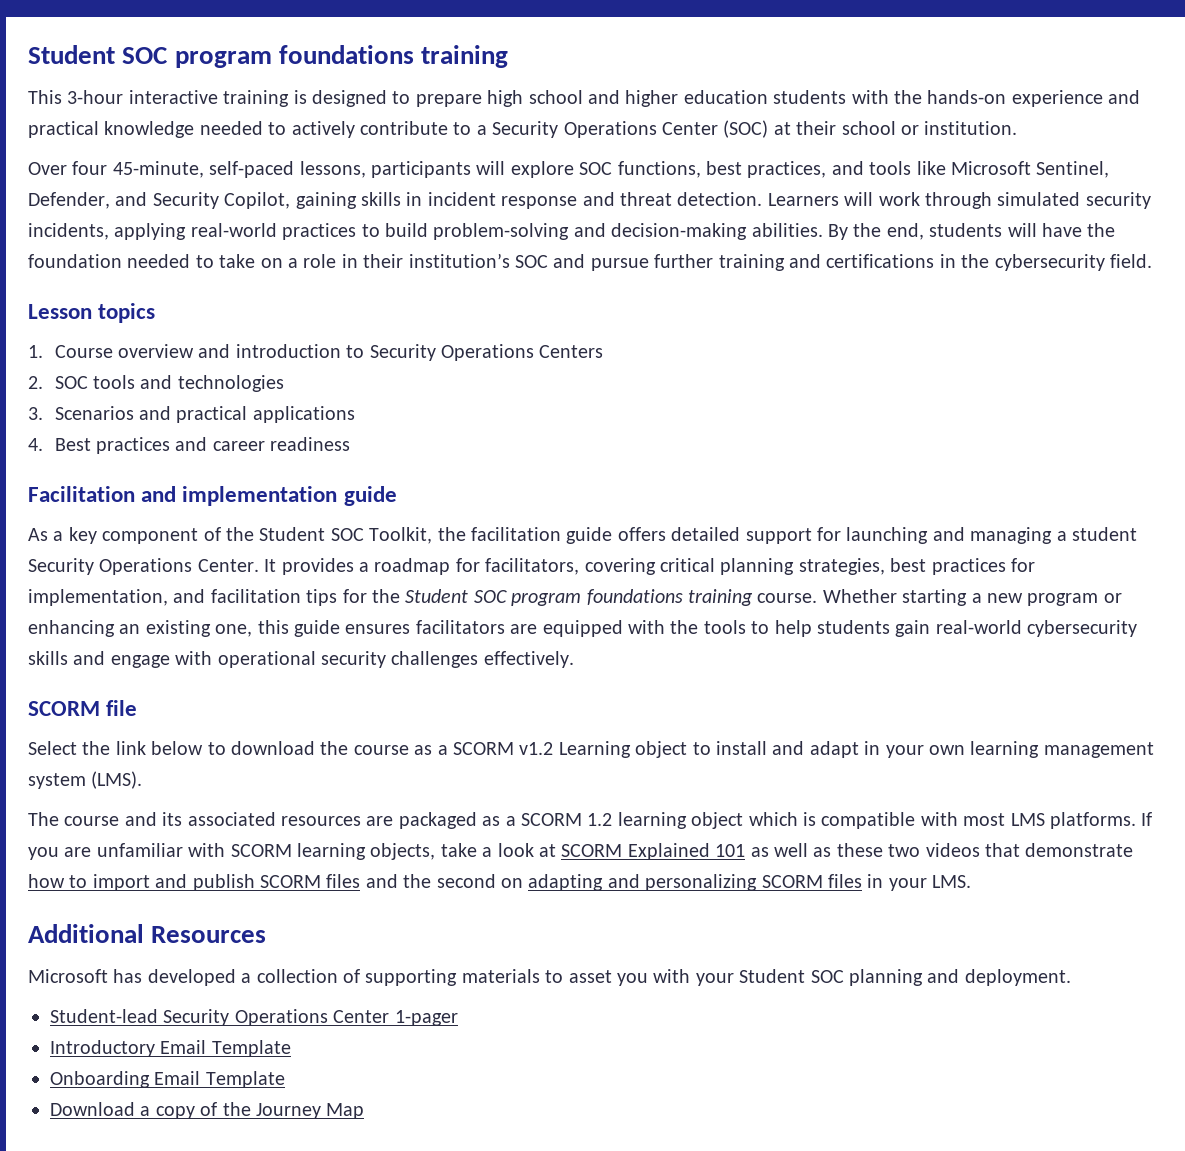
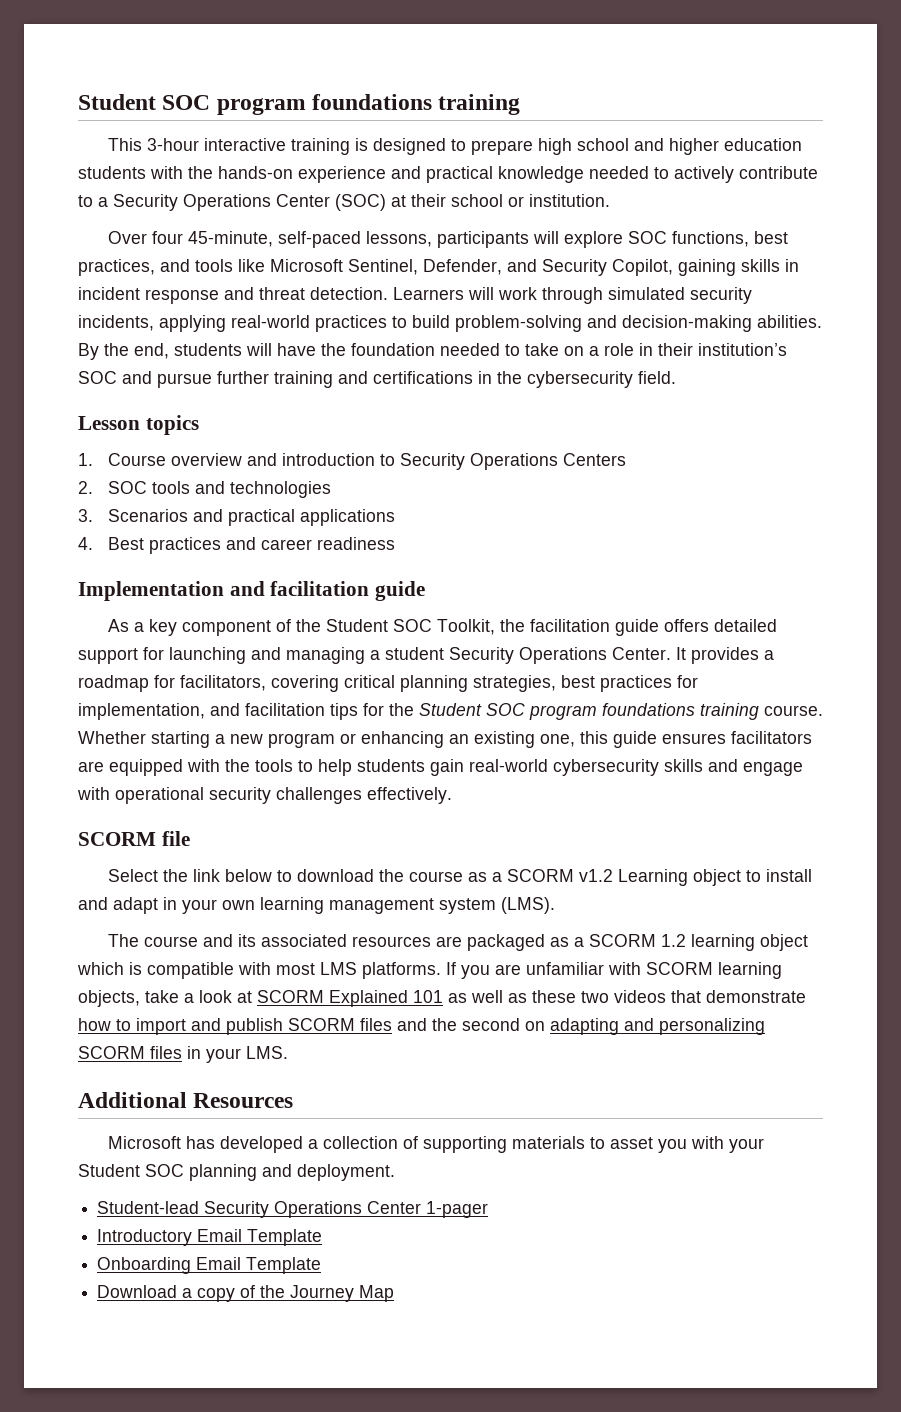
[28,486,338,506] Facilitation and implementation -> [78,581,370,601] Implementation and facilitation

